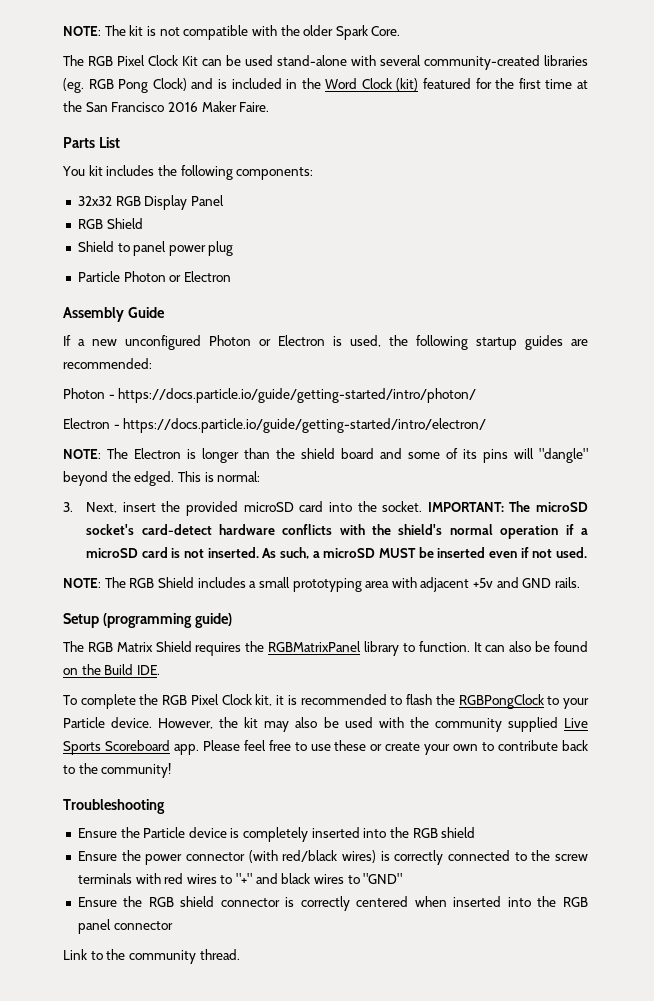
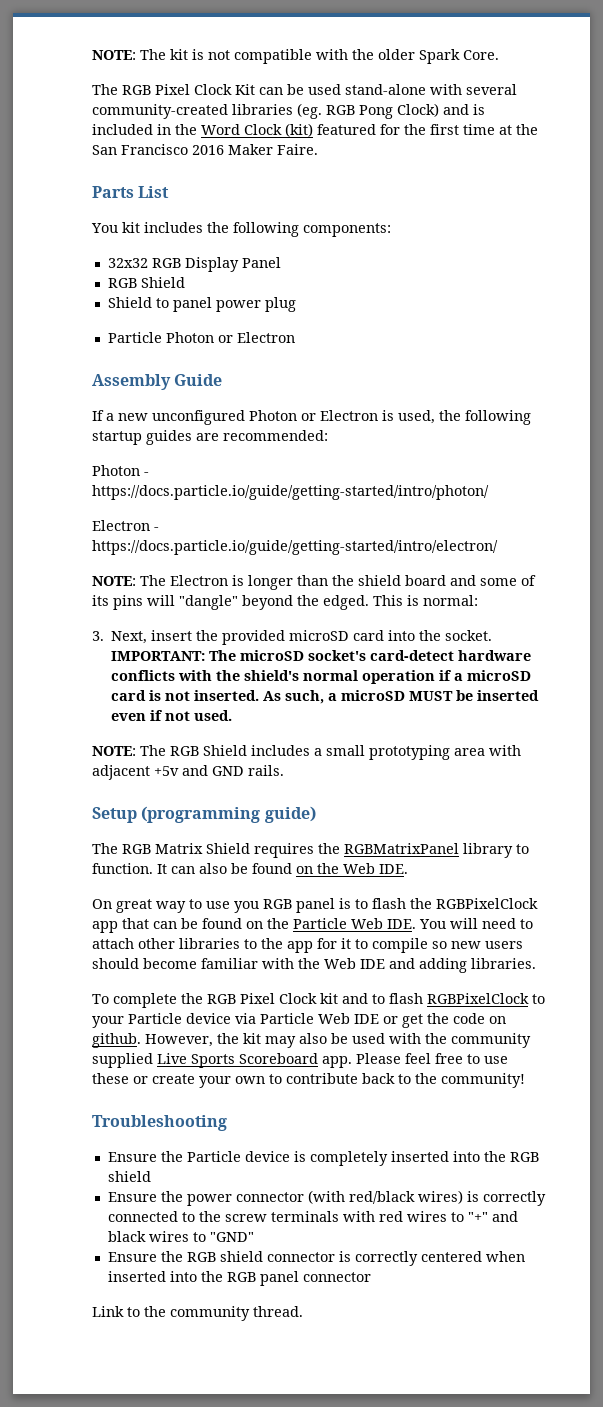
[104,664,160,675] Build IDE. -> [343,863,408,874] [92,898,538,913] [92,918,533,933] [92,938,523,953] [92,958,536,973] Web IDE. // On great way to use you RGB panel is to flash the RGBPixelClock app that can be found on the Particle Web IDE. You will need to attach other libraries to the app for it to compile so new users should become familiar with the Web IDE and adding libraries.
[255,694,589,709] [63,717,153,728] kit, it is recommended to flash the RGBPongClock to your Particle device. -> [320,993,545,1004] [92,1013,506,1028] [92,1033,141,1048] kit and to flash RGBPixelClock to your Particle device via Particle Web IDE or get the code on github.

